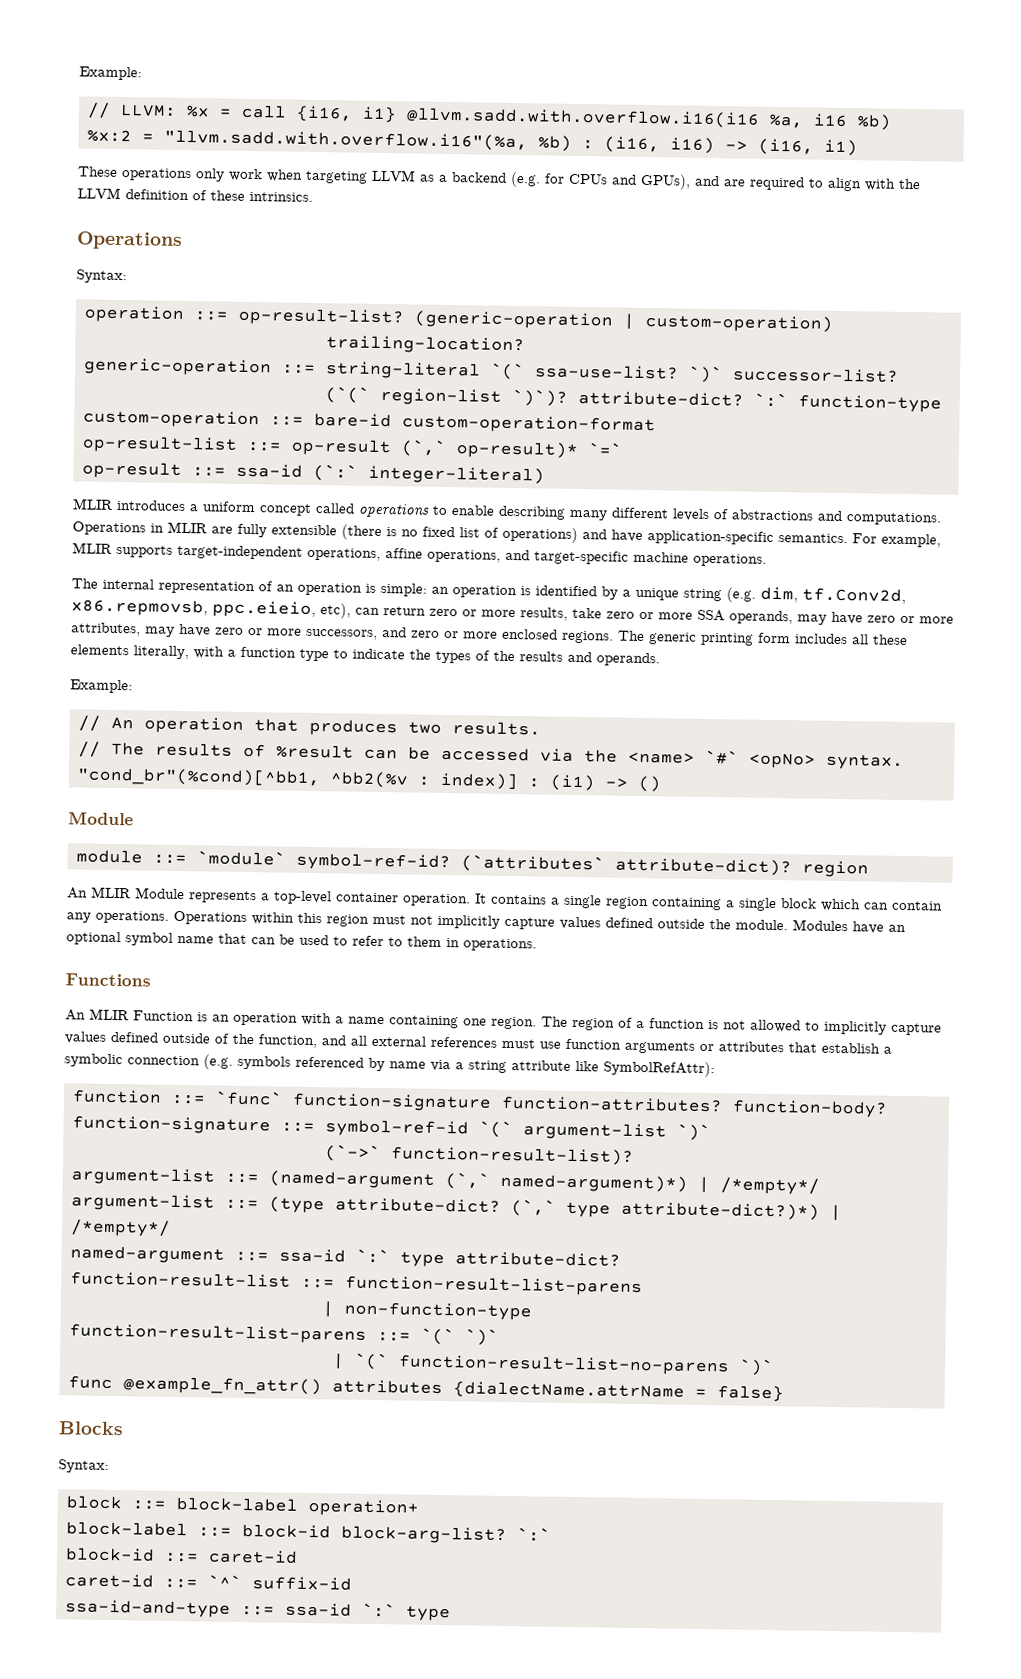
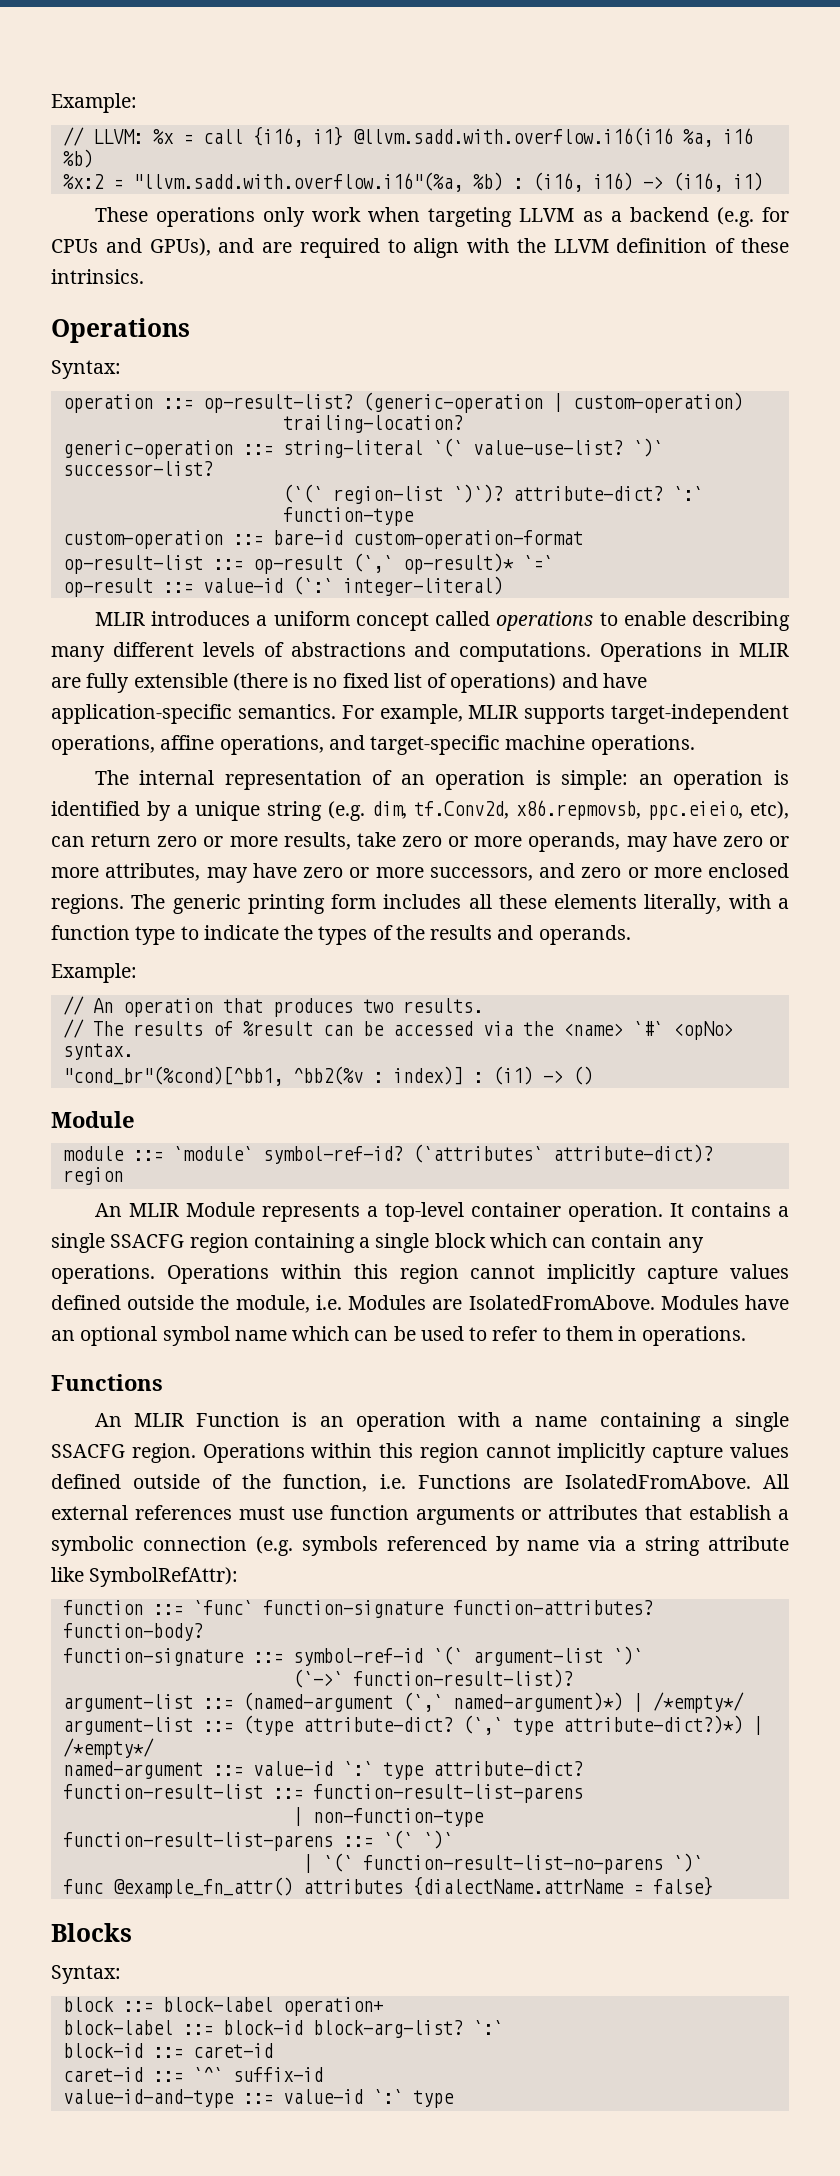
[535,364,679,380] ssa-use-list? -> [472,440,623,455] value-use-list?
[236,463,303,478] ssa-id -> [202,578,283,593] value-id
[697,609,725,622] SSA -> (523, 841) none
(602, 901) none -> [110,1234,185,1248] SSACFG
[372,914,433,925] must not -> [470,1265,536,1279] cannot
[735,919,788,931] module. -> [235,1295,655,1313] module, i.e. Modules are IsolatedFromAbove.
[218,933,247,945] that -> [292,1326,350,1341] which
[463,1016,820,1033] one region. The region of a function is not allowed to -> [711,1412,790,1432] [51,1443,551,1463] a single SSACFG region. Operations within this region cannot
[321,1035,368,1046] and all -> [379,1474,789,1489] i.e. Functions are IsolatedFromAbove. All
[279,1248,346,1263] ssa-id -> [252,1761,333,1776] value-id
[65,1599,352,1618] ssa-id-and-type ::= ssa-id -> [62,2089,363,2108] value-id-and-type ::= value-id

